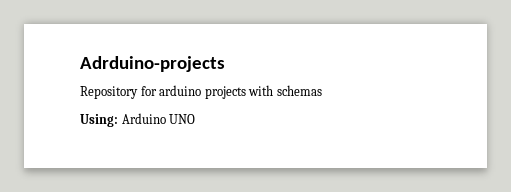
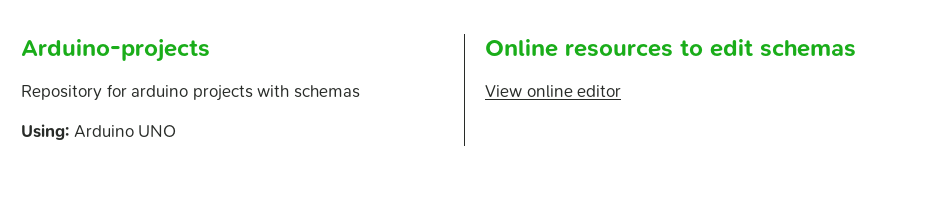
[80,56,225,72] Adrduino-projects -> [21,39,210,62] Arduino-projects
(196, 119) none -> [485,39,856,57] [485,85,622,98] // Online resources to edit schemas // View online editor

